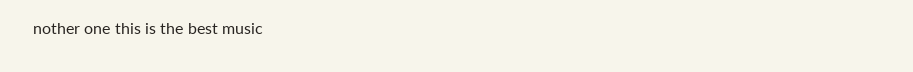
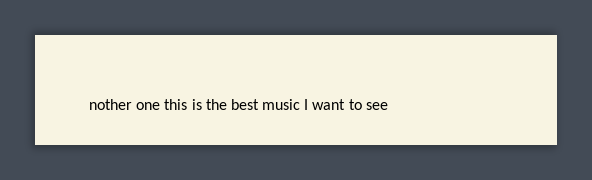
(263, 28) none -> [304,99,388,110] I want to see

